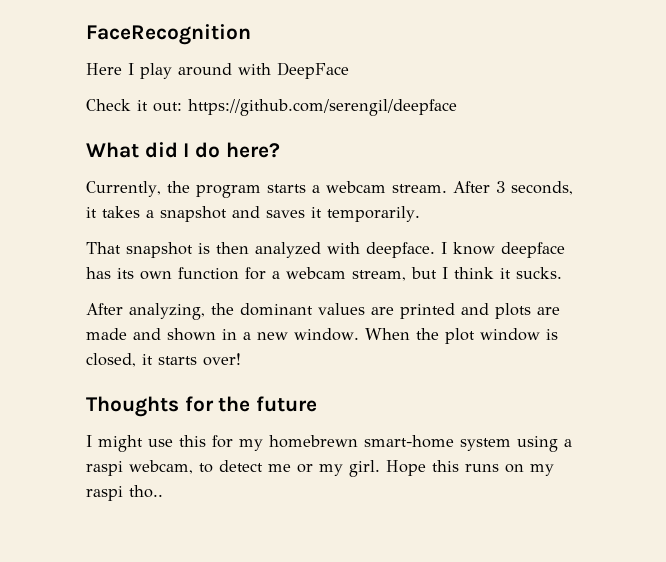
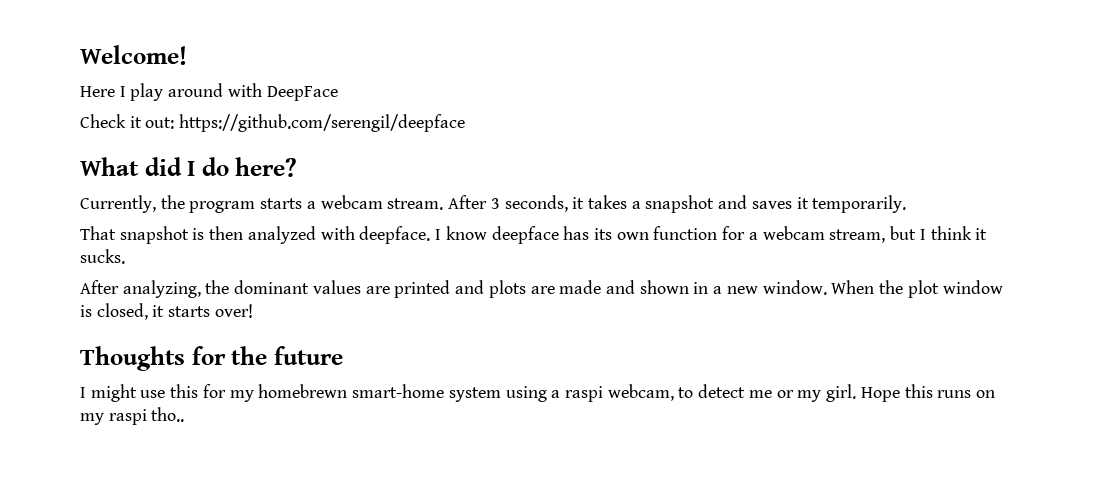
[86,24,251,45] FaceRecognition -> [80,45,187,65] Welcome!

